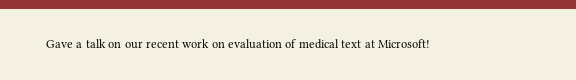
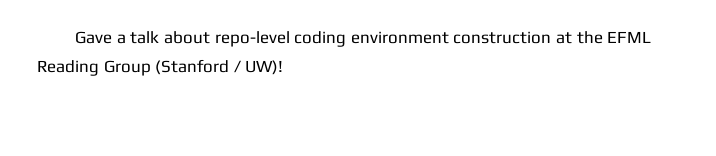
[108,39,430,49] on our recent work on evaluation of medical text at Microsoft! -> [164,31,652,47] [37,59,284,76] about repo-level coding environment construction at the EFML Reading Group (Stanford / UW)!

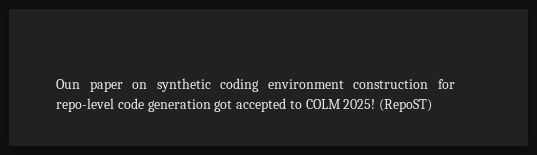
[75,31,652,47] [37,59,284,76] Gave a talk about repo-level coding environment construction at the EFML Reading Group (Stanford / UW)! -> [56,78,455,92] [56,98,433,112] Oun paper on synthetic coding environment construction for repo-level code generation got accepted to COLM 2025! (RepoST)

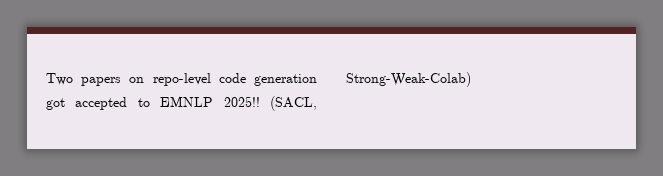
[56,78,455,92] Oun paper on synthetic coding environment construction for -> [46,73,145,86] Two papers on
[305,99,433,112] COLM 2025! (RepoST) -> [160,96,317,111] [346,72,471,87] EMNLP 2025!! (SACL, Strong-Weak-Colab)

